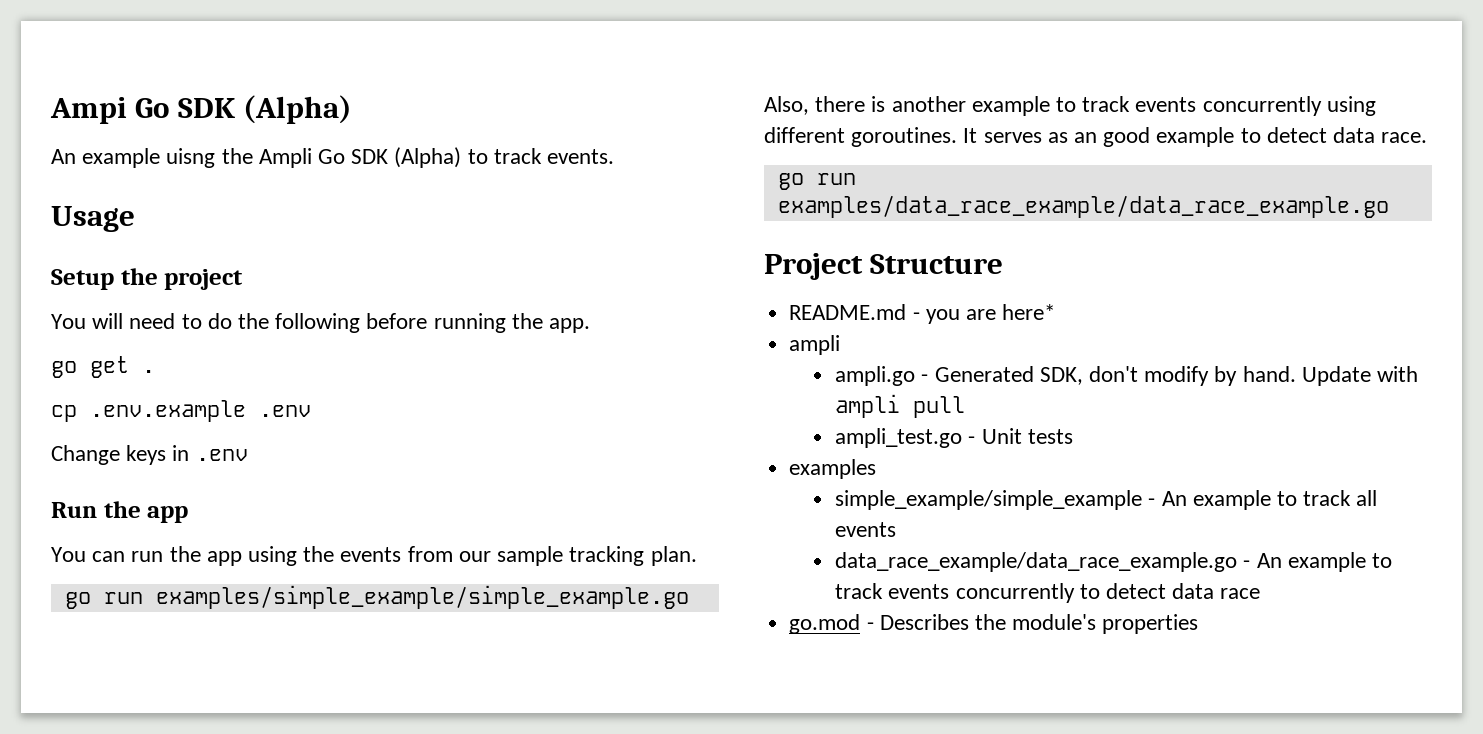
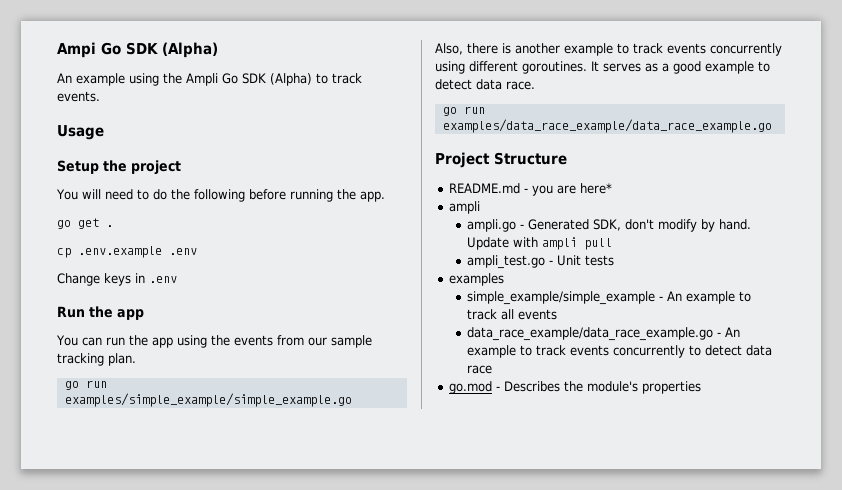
[166,148,216,168] uisng -> [129,73,159,86] using
[1074,132,1098,143] an -> [662,63,669,72] a

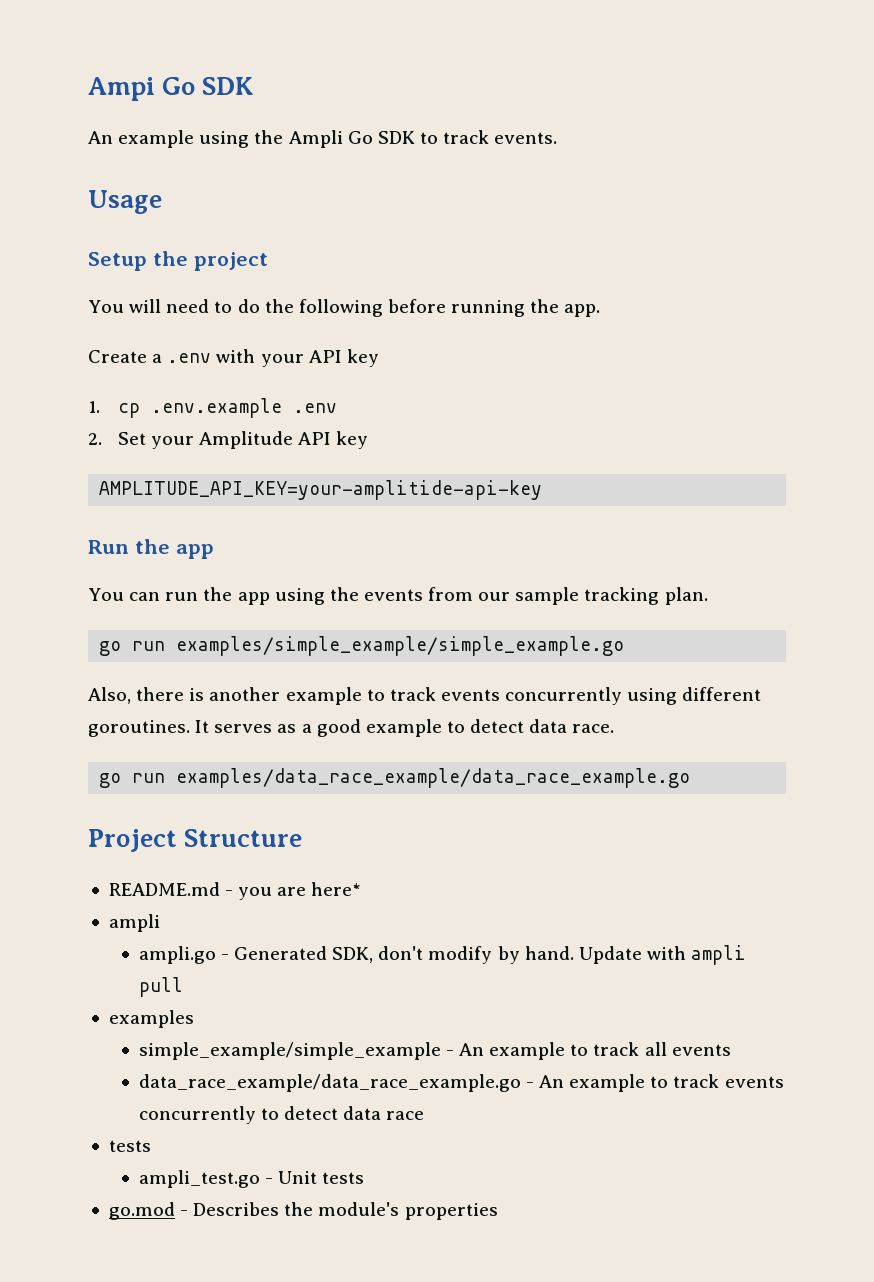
[162,42,218,58] (Alpha) -> (255, 86) none
[270,73,312,86] (Alpha) -> (415, 137) none
[57,218,113,229] [57,246,197,258] [57,273,177,286] go get . // cp .env.example .env // Change keys in .env -> [88,349,379,367] [88,398,337,418] [88,431,369,449] [99,480,543,500] Create a .env with your API key // 1. cp .env.example .env // 2. Set your Amplitude API key // AMPLITUDE_API_KEY=your-amplitide-api-key
[467,255,615,269] // ampli_test.go - Unit tests -> (183, 987) none
(493, 369) none -> [108,1140,151,1152] [138,1170,365,1188] // tests // ampli_test.go - Unit tests

